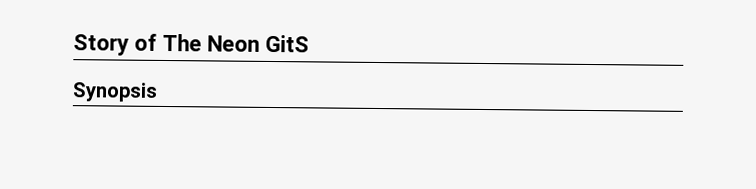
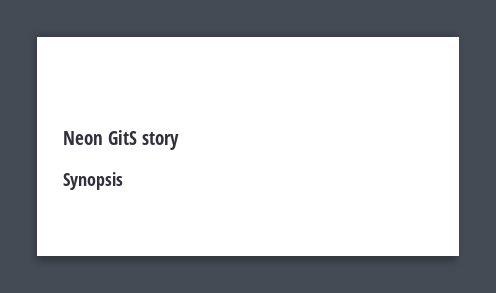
[73,33,203,56] Story of The -> (63, 138) none
(310, 43) none -> [142,132,179,150] story

